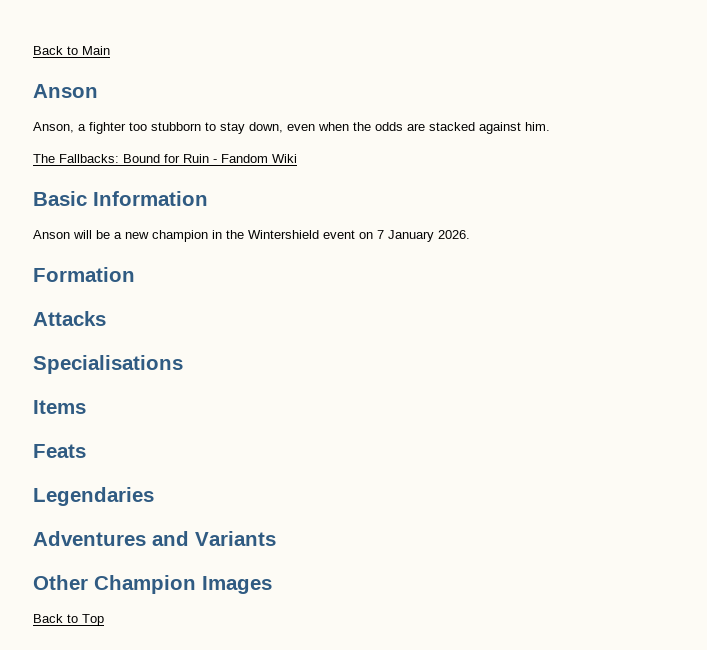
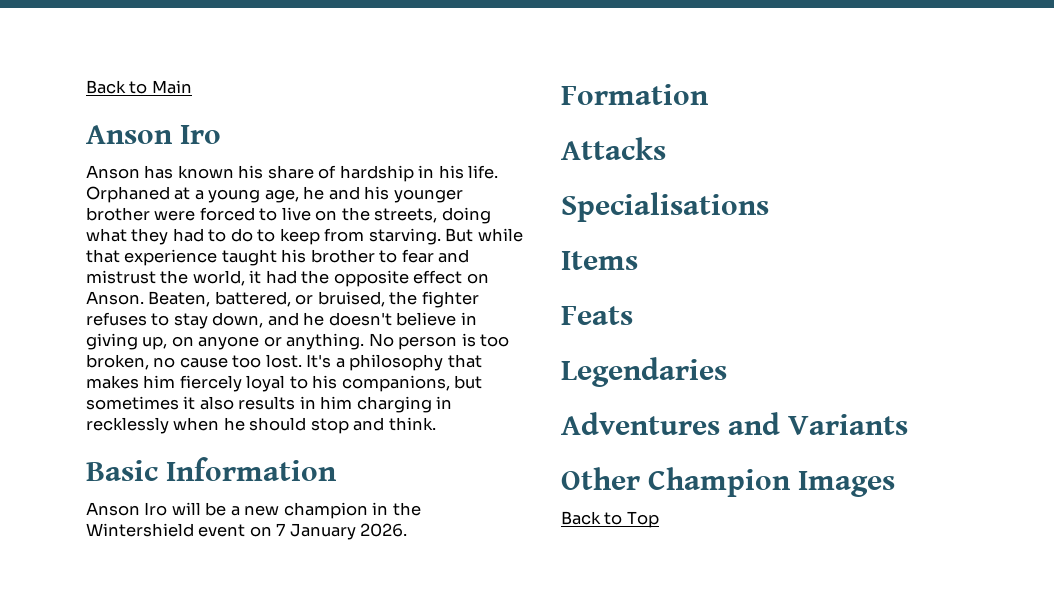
[33,122,550,134] [33,154,297,163] // Anson, a fighter too stubborn to stay down, even when the odds are stacked against him. // The Fallbacks: Bound for Ruin - Fandom Wiki -> [180,125,222,144] [86,165,499,182] [86,186,463,203] [86,207,491,224] [86,228,523,245] [86,249,470,266] [86,270,489,287] [86,291,479,308] [86,312,477,329] [86,333,510,350] [86,354,482,371] [86,375,483,392] [86,396,453,413] [86,417,436,434] Iro // Anson has known his share of hardship in his life. Orphaned at a young age, he and his younger brother were forced to live on the streets, doing what they had to do to keep from starving. But while that experience taught his brother to fear and mistrust the world, it had the opposite effect on Anson. Beaten, battered, or bruised, the fighter refuses to stay down, and he doesn't believe in giving up, on anyone or anything. No person is too broken, no cause too lost. It's a philosophy that makes him fiercely loyal to his companions, but sometimes it also results in him charging in recklessly when he should stop and think.
(70, 234) none -> [144,502,168,516] Iro

